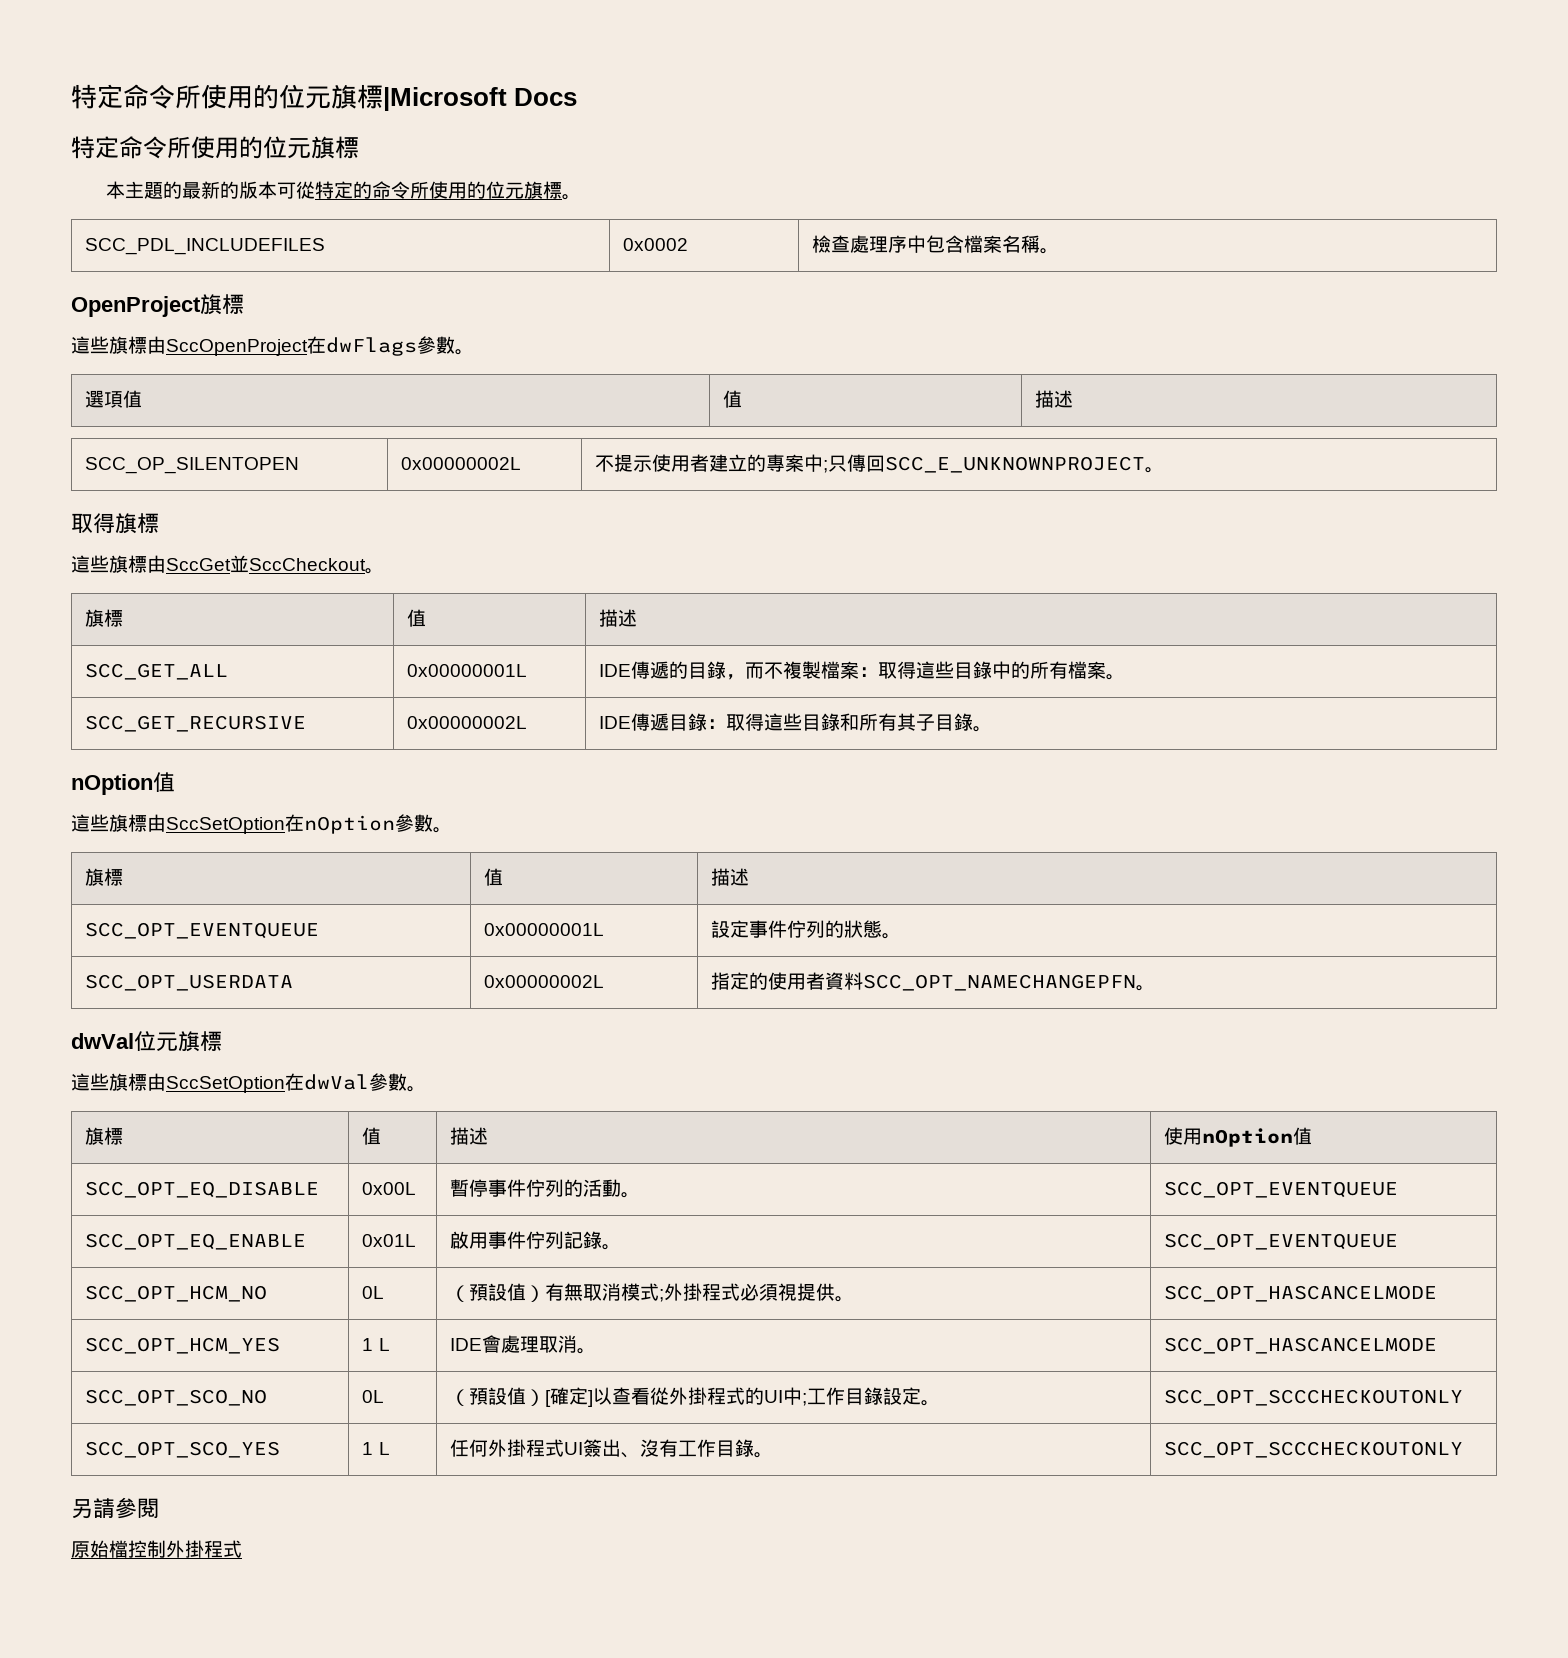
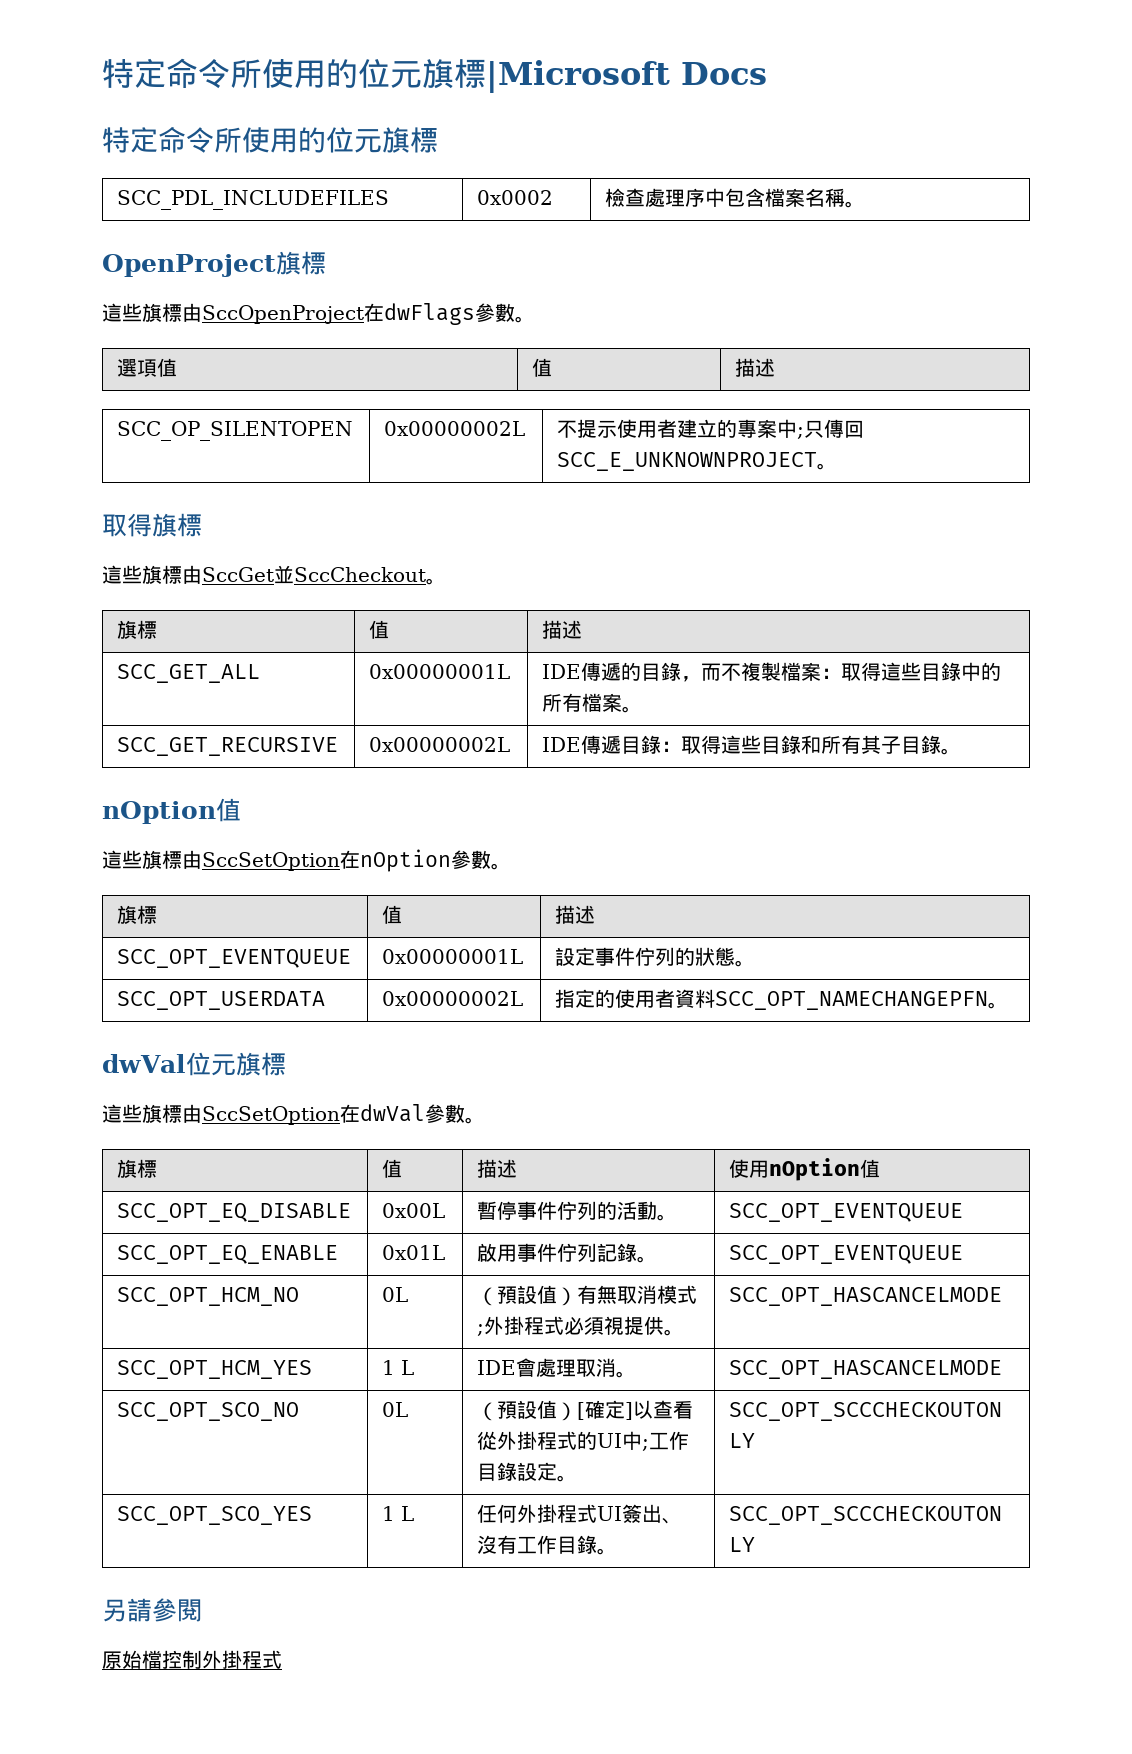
[106,181,582,200] // 本主題的最新的版本可從特定的命令所使用的位元旗標。 -> (438, 140) none

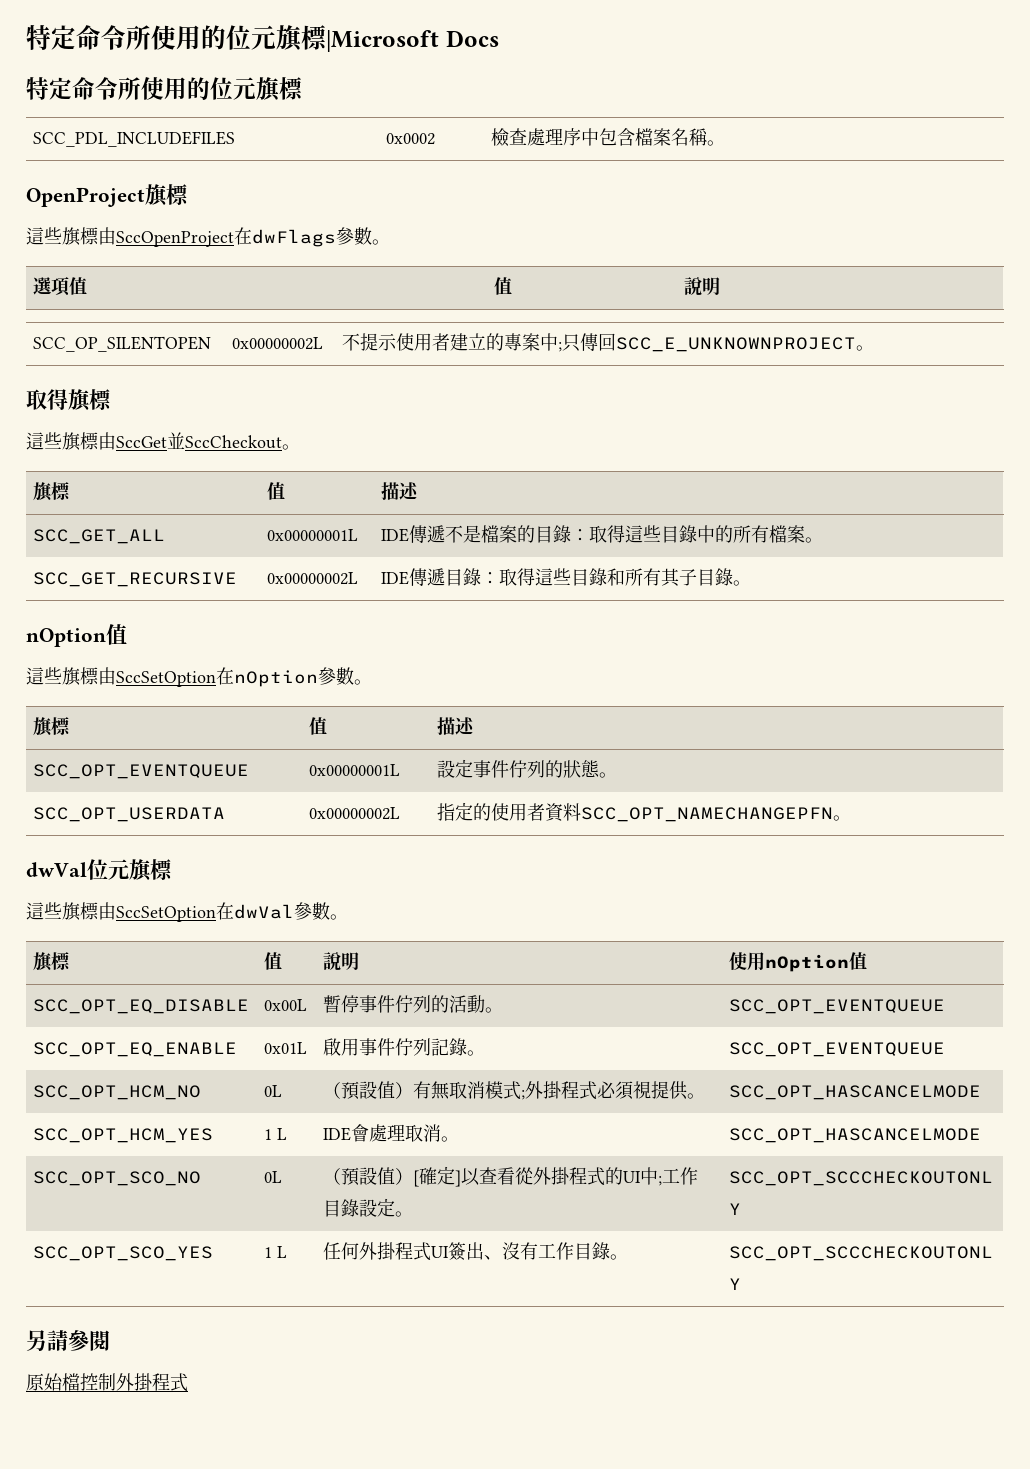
[735,358,776,377] 描述 -> [684,276,721,296] 說明
[621,662,822,682] 的目錄，而不複製檔案 -> [445,525,572,543] 不是檔案的目錄
[477,1159,518,1178] 描述 -> [323,951,360,971] 說明

